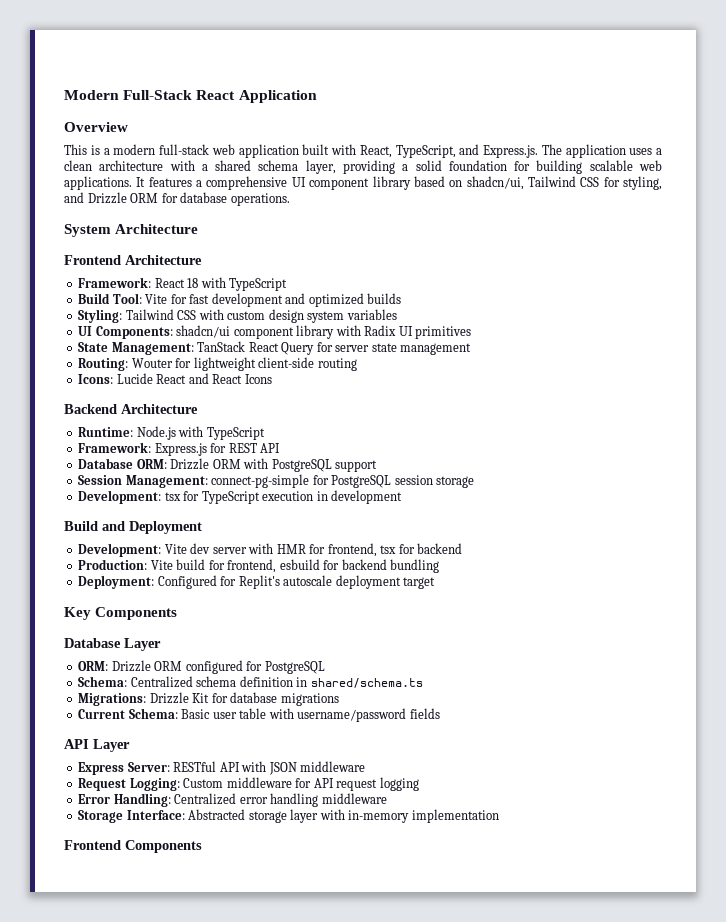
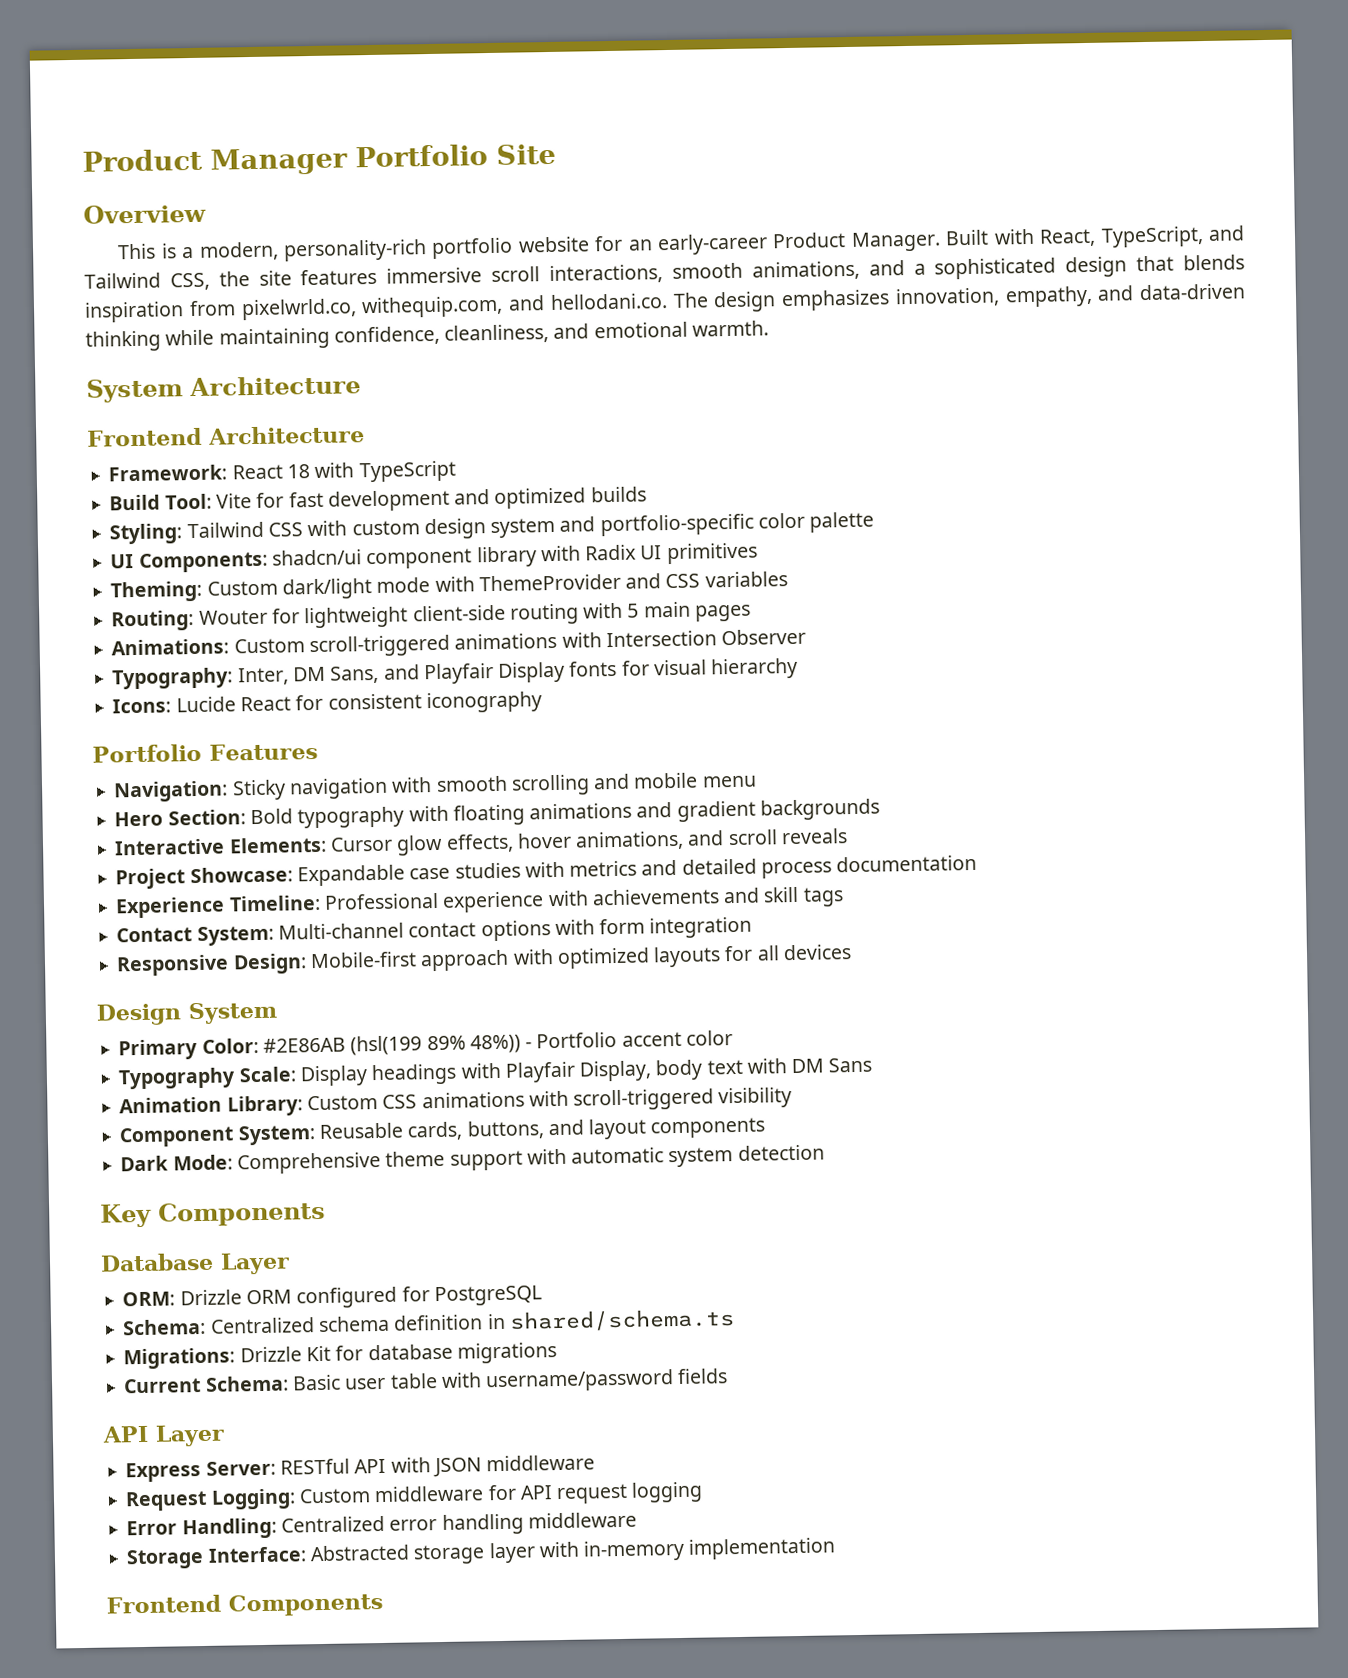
[64,90,317,103] Modern Full-Stack React Application -> [82,143,556,176] Product Manager Portfolio Site
[113,144,662,158] [64,160,662,174] [64,176,662,190] [64,192,290,206] modern full-stack web application built with React, TypeScript, and Express.js. The application uses a clean architecture with a shared schema layer, providing a solid foundation for building scalable web applications. It features a comprehensive UI component library based on shadcn/ui, Tailwind CSS for styling, and Drizzle ORM for database operations. -> [198,225,1246,262] [84,254,1246,291] [84,283,1246,323] [85,320,769,352] modern, personality-rich portfolio website for an early-career Product Manager. Built with React, TypeScript, and Tailwind CSS, the site features immersive scroll interactions, smooth animations, and a sophisticated design that blends inspiration from pixelwrld.co, withequip.com, and hellodani.co. The design emphasizes innovation, empathy, and data-driven thinking while maintaining confidence, cleanliness, and emotional warmth.
[346,309,397,320] variables -> [559,511,875,537] and portfolio-specific color palette
[78,341,472,355] State Management: TanStack React Query for server state management -> [110,571,788,603] Theming: Custom dark/light mode with ThemeProvider and CSS variables
[78,373,272,384] [64,404,198,414] [78,426,265,440] [78,442,281,456] [78,458,378,472] [78,474,475,488] [78,490,403,504] [64,521,202,534] [78,543,463,557] [78,559,440,573] [78,575,436,589] // Icons: Lucide React and React Icons // Backend Architecture // Runtime: Node.js with TypeScript // Framework: Express.js for REST API // Database ORM: Drizzle ORM with PostgreSQL support // Session Management: connect-pg-simple for PostgreSQL session storage // Development: tsx for TypeScript execution in development // Build and Deployment // Development: Vite dev server with HMR for frontend, tsx for backend // Production: Vite build for frontend, esbuild for backend bundling // Deployment: Configured for Replit's autoscale deployment target -> [583,601,751,622] [111,628,807,658] [112,657,799,690] [112,691,542,714] [92,742,318,763] [113,772,757,803] [114,798,880,829] [114,828,848,856] [115,854,978,890] [115,886,844,919] [116,916,753,947] [116,944,852,977] [96,1001,278,1026] [118,1030,733,1061] [118,1057,873,1090] [119,1087,793,1117] [119,1117,766,1148] [120,1144,825,1175] with 5 main pages // Animations: Custom scroll-triggered animations with Intersection Observer // Typography: Inter, DM Sans, and Playfair Display fonts for visual hierarchy // Icons: Lucide React for consistent iconography // Portfolio Features // Navigation: Sticky navigation with smooth scrolling and mobile menu // Hero Section: Bold typography with floating animations and gradient backgrounds // Interactive Elements: Cursor glow effects, hover animations, and scroll reveals // Project Showcase: Expandable case studies with metrics and detailed process documentation // Experience Timeline: Professional experience with achievements and skill tags // Contact System: Multi-channel contact options with form integration // Responsive Design: Mobile-first approach with optimized layouts for all devices // Design System // Primary Color: #2E86AB (hsl(199 89% 48%)) - Portfolio accent color // Typography Scale: Display headings with Playfair Display, body text with DM Sans // Animation Library: Custom CSS animations with scroll-triggered visibility // Component System: Reusable cards, buttons, and layout components // Dark Mode: Comprehensive theme support with automatic system detection

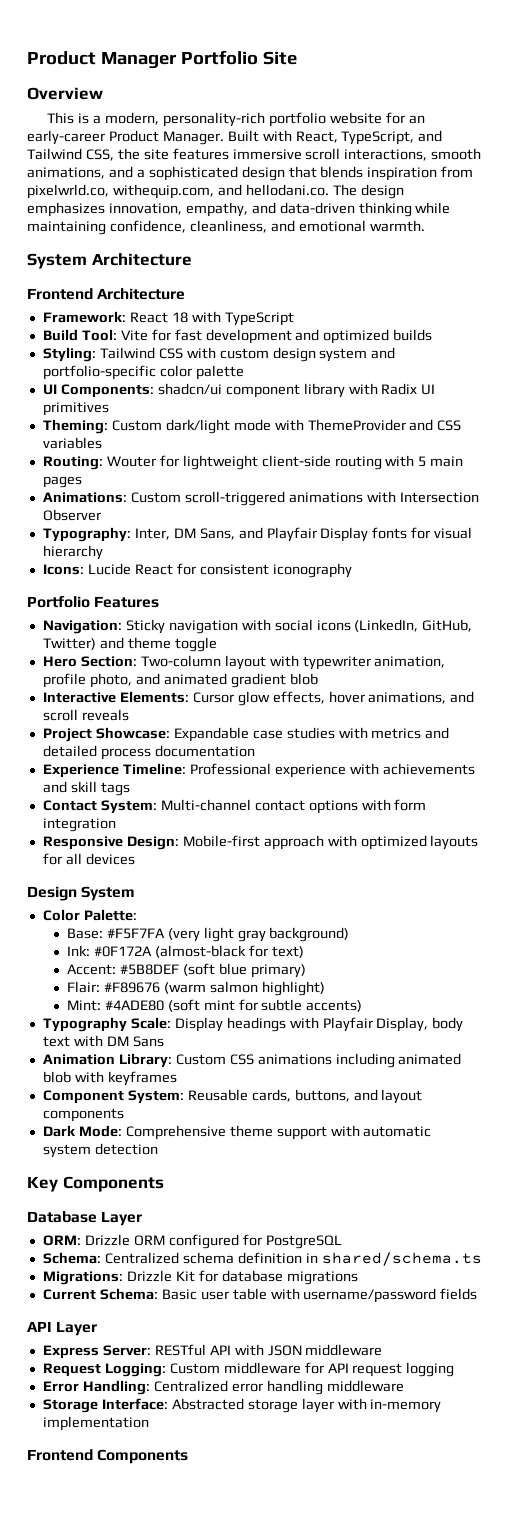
[435,772,757,796] [114,798,880,829] smooth scrolling and mobile menu // Hero Section: Bold typography with floating animations and gradient backgrounds -> [274,619,473,632] [42,637,217,652] [42,655,446,670] [42,673,318,688] social icons (LinkedIn, GitHub, Twitter) and theme toggle // Hero Section: Two-column layout with typewriter animation, profile photo, and animated gradient blob
[118,1030,733,1061] Primary Color: #2E86AB (hsl(199 89% 48%)) - Portfolio accent color -> [42,909,137,921] [66,927,350,942] [66,945,304,958] [66,963,306,978] [66,981,325,996] [66,999,363,1012] Color Palette: // Base: #F5F7FA (very light gray background) // Ink: #0F172A (almost-black for text) // Accent: #5B8DEF (soft blue primary) // Flair: #F89676 (warm salmon highlight) // Mint: #4ADE80 (soft mint for subtle accents)
[528,1087,793,1111] with scroll-triggered visibility -> [335,1053,462,1068] [42,1071,177,1086] including animated blob with keyframes

